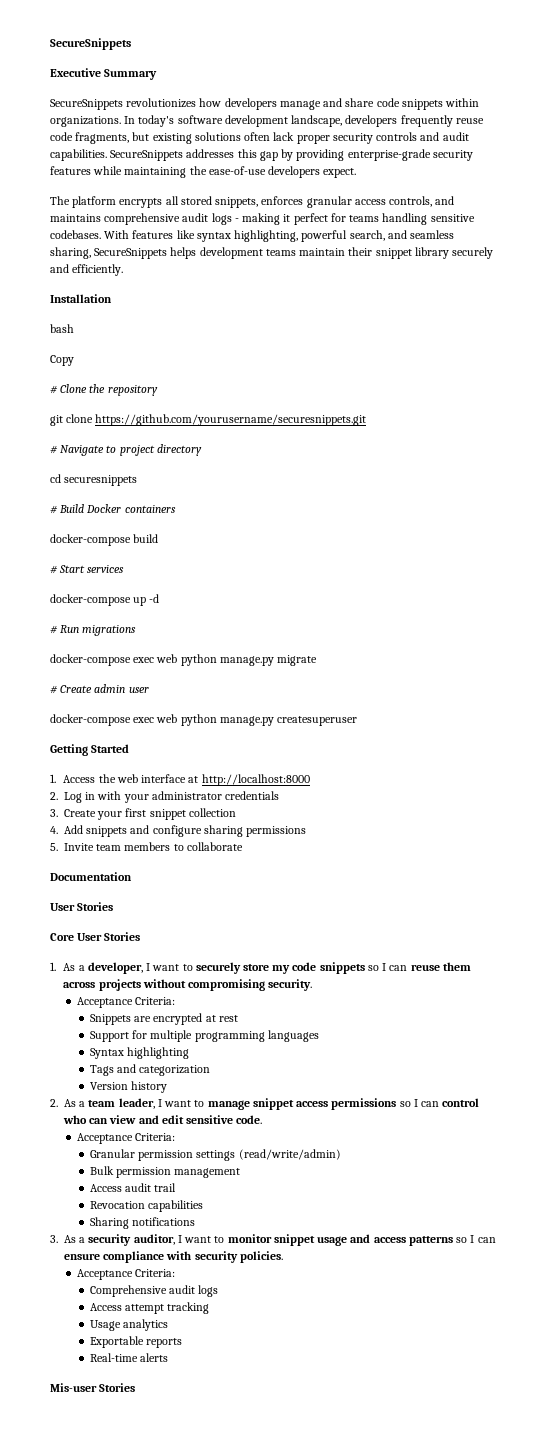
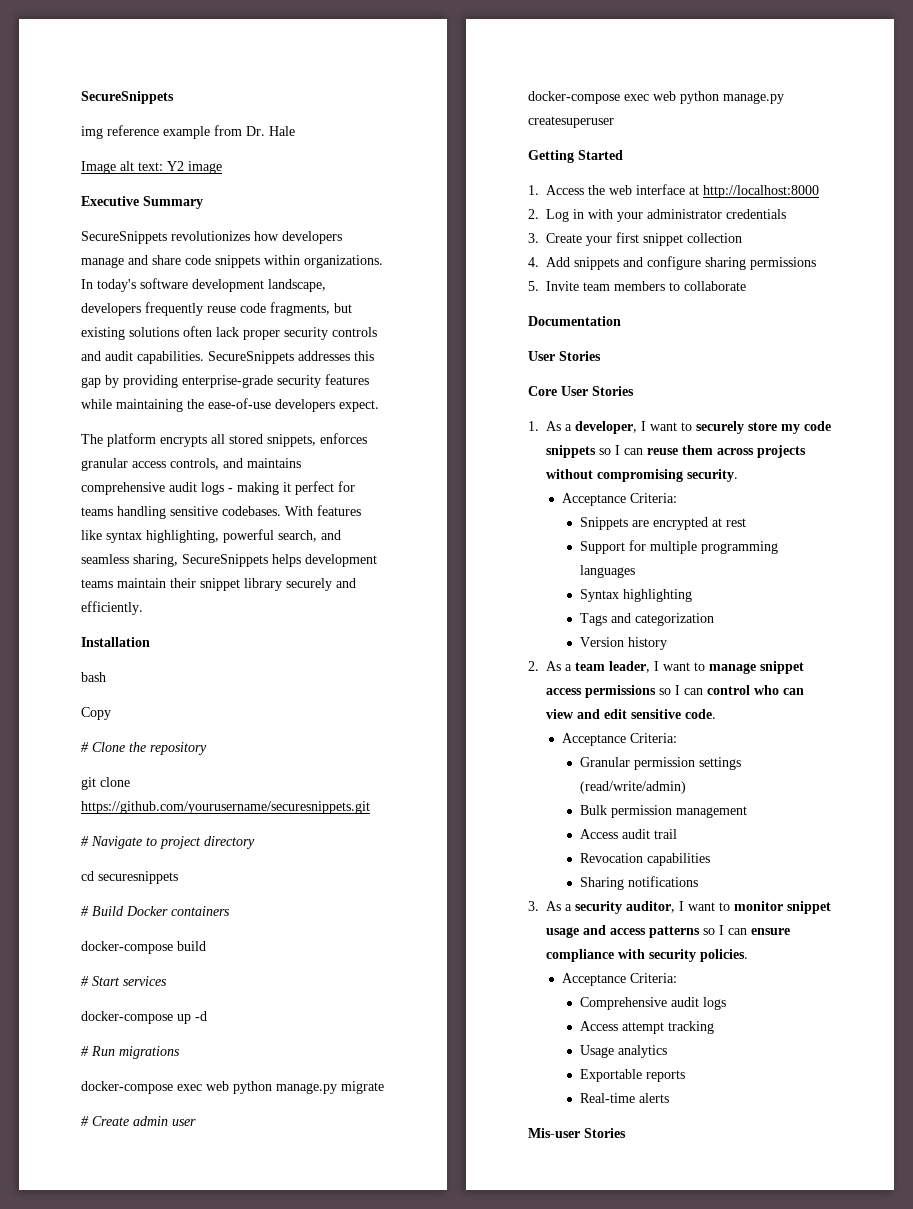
[50,38,131,50] SecureSnippets -> [81,91,174,104] [81,125,295,139] [81,161,222,174] SecureSnippets // img reference example from Dr. Hale // Image alt text: Y2 image

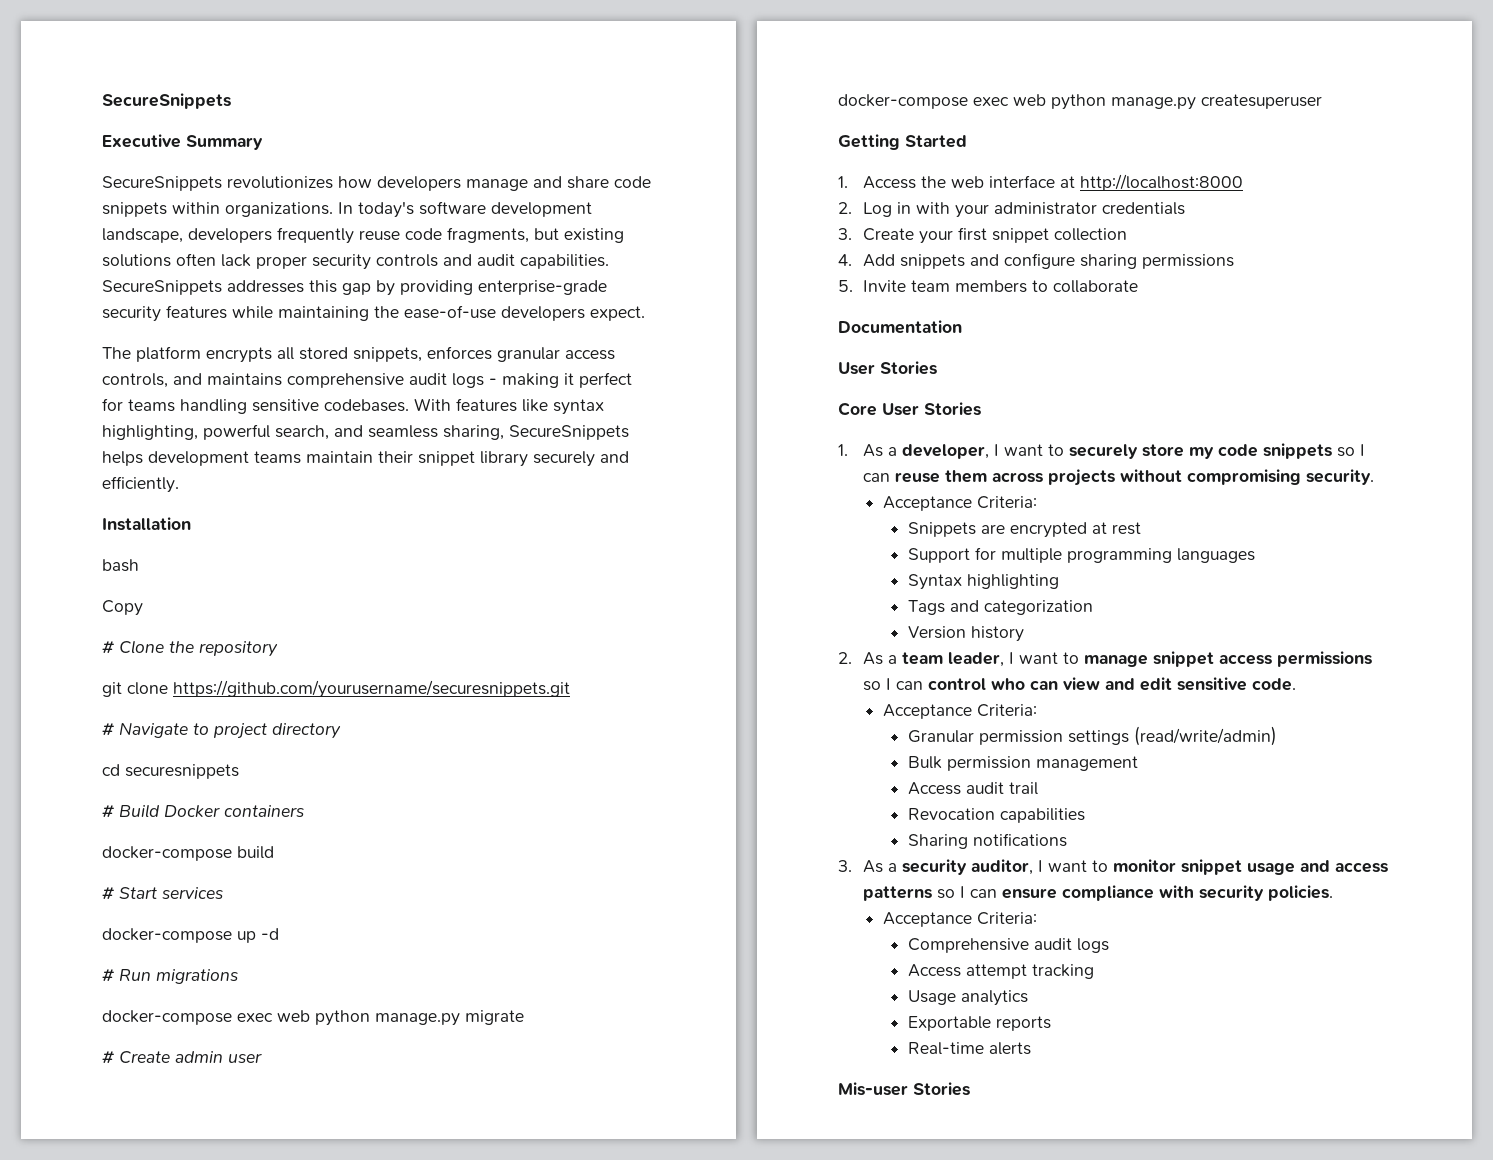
[81,91,174,104] [81,125,295,139] [81,161,222,174] SecureSnippets // img reference example from Dr. Hale // Image alt text: Y2 image -> [102,93,231,109] SecureSnippets

